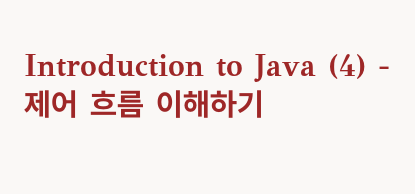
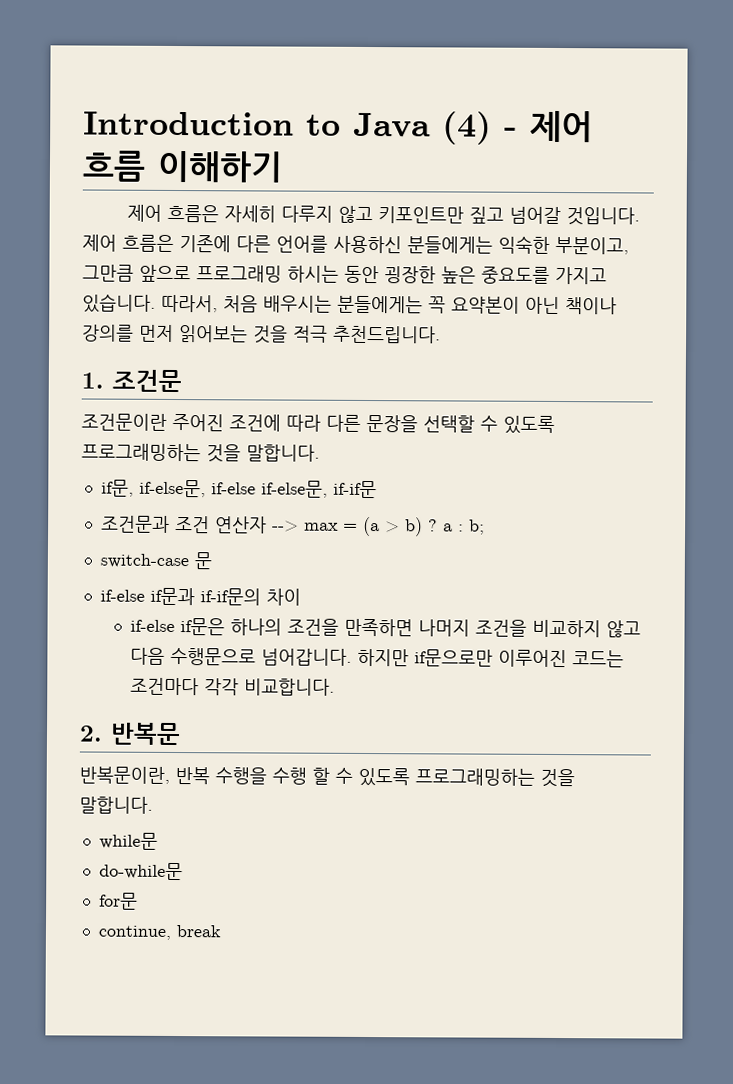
(264, 104) none -> [127,204,641,226] [82,234,629,255] [82,264,607,285] [82,293,617,315] [82,324,441,344] [81,369,182,393] [81,413,555,434] [81,443,320,463] [100,479,377,499] [100,515,485,537] [99,552,212,570] [99,587,301,606] [130,618,642,638] [130,647,625,668] [130,677,336,696] [79,722,181,746] [79,766,575,788] [79,796,153,814] [98,832,158,850] [98,862,183,881] [98,892,138,910] [97,925,221,940] // 제어 흐름은 자세히 다루지 않고 키포인트만 짚고 넘어갈 것입니다. 제어 흐름은 기존에 다른 언어를 사용하신 분들에게는 익숙한 부분이고, 그만큼 앞으로 프로그래밍 하시는 동안 굉장한 높은 중요도를 가지고 있습니다. 따라서, 처음 배우시는 분들에게는 꼭 요약본이 아닌 책이나 강의를 먼저 읽어보는 것을 적극 추천드립니다. // 1. 조건문 // 조건문이란 주어진 조건에 따라 다른 문장을 선택할 수 있도록 프로그래밍하는 것을 말합니다. // if문, if-else문, if-else if-else문, if-if문 // 조건문과 조건 연산자 --> max = (a > b) ? a : b; // switch-case 문 // if-else if문과 if-if문의 차이 // if-else if문은 하나의 조건을 만족하면 나머지 조건을 비교하지 않고 다음 수행문으로 넘어갑니다. 하지만 if문으로만 이루어진 코드는 조건마다 각각 비교합니다. // 2. 반복문 // 반복문이란, 반복 수행을 수행 할 수 있도록 프로그래밍하는 것을 말합니다. // while문 // do-while문 // for문 // continue, break

